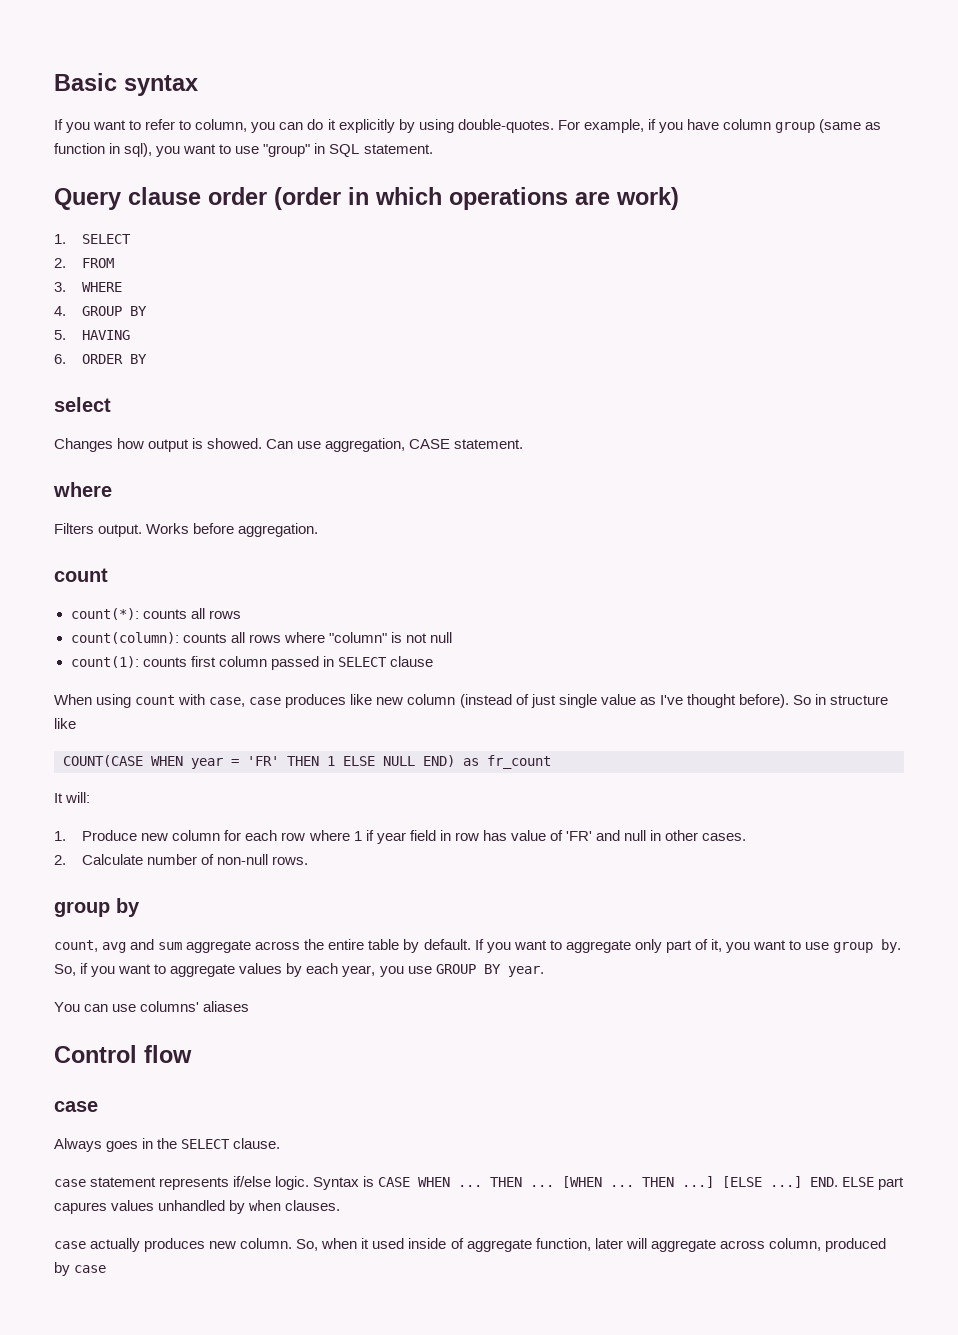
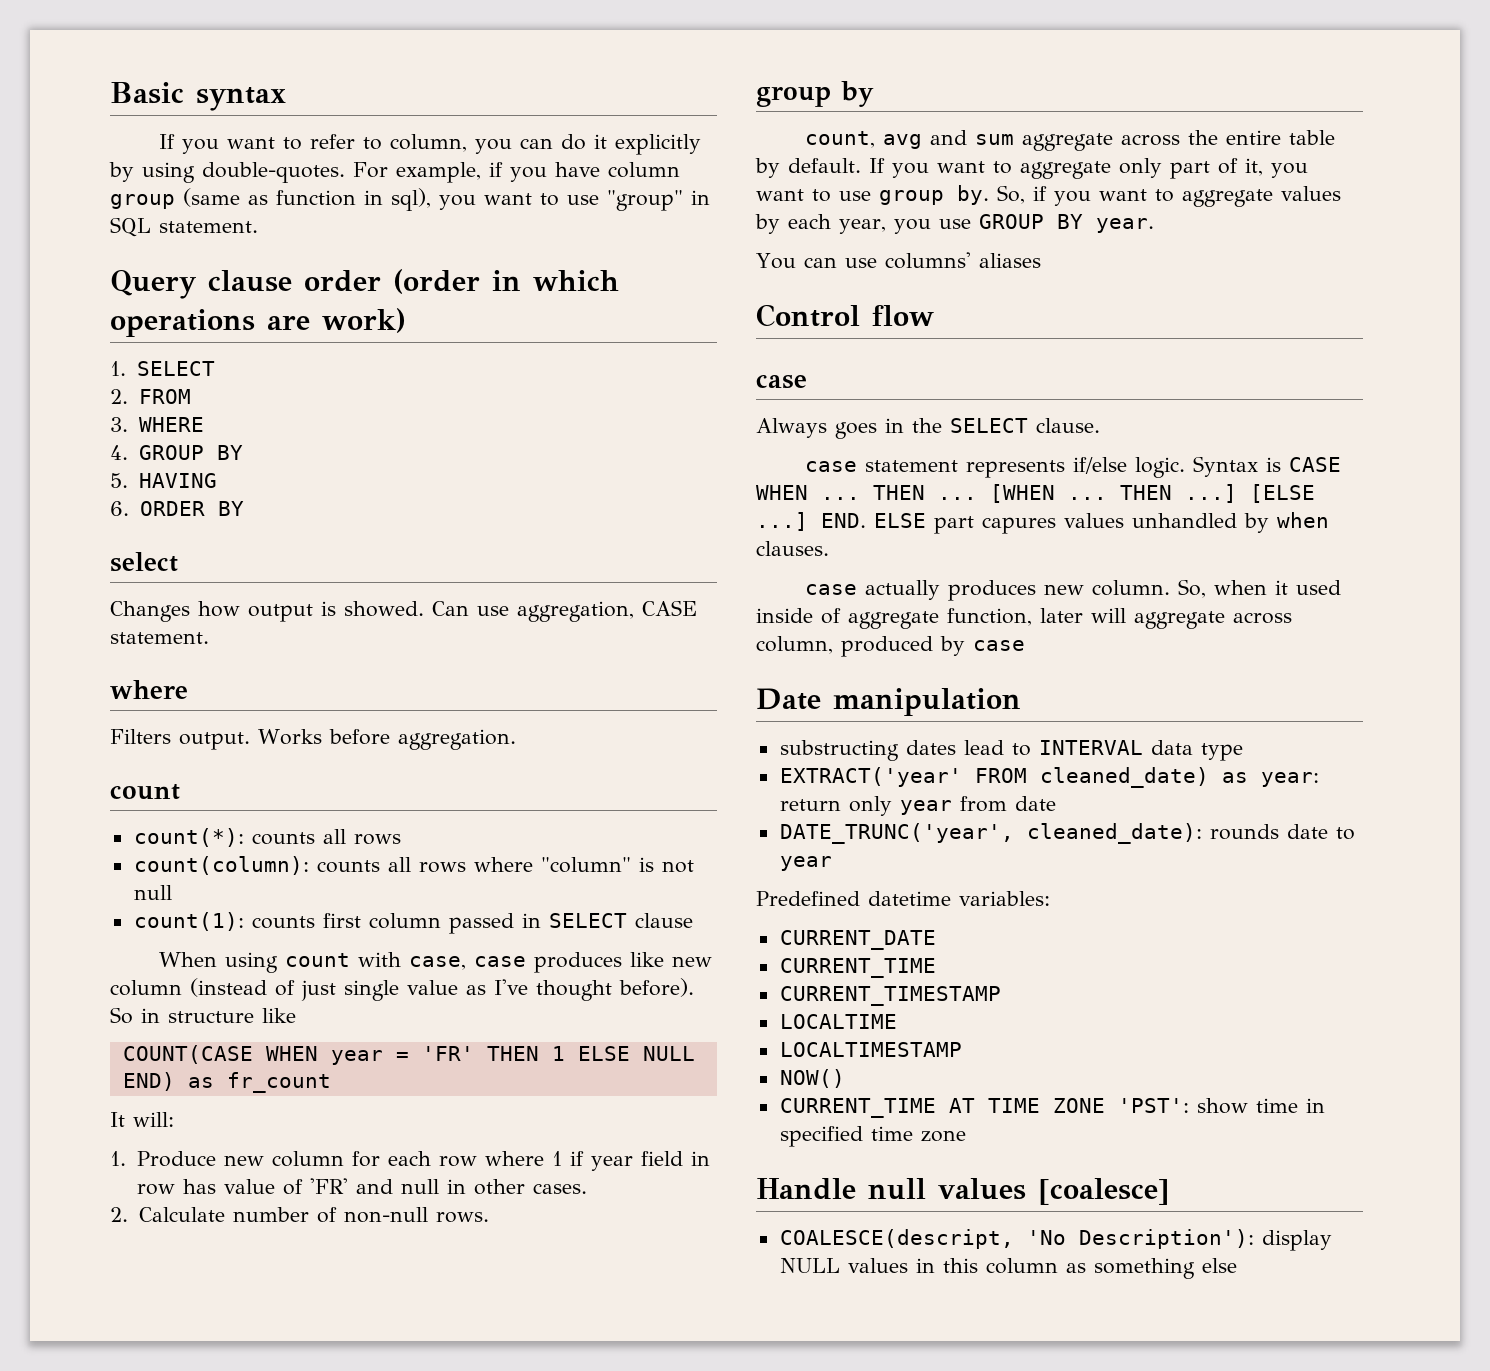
(107, 1269) none -> [756,688,1021,716] [779,740,1243,761] [779,767,1319,788] [779,796,1056,816] [779,823,1355,844] [779,856,832,871] [756,891,1050,906] [779,930,936,950] [779,958,936,978] [779,986,1001,1006] [779,1014,897,1029] [779,1042,962,1057] [779,1069,845,1088] [779,1098,1325,1118] [779,1126,966,1147] [756,1178,1170,1205] [779,1229,1332,1251] [779,1258,1237,1279] // Date manipulation // substructing dates lead to INTERVAL data type // EXTRACT('year' FROM cleaned_date) as year: return only year from date // DATE_TRUNC('year', cleaned_date): rounds date to year // Predefined datetime variables: // CURRENT_DATE // CURRENT_TIME // CURRENT_TIMESTAMP // LOCALTIME // LOCALTIMESTAMP // NOW() // CURRENT_TIME AT TIME ZONE 'PST': show time in specified time zone // Handle null values [coalesce] // COALESCE(descript, 'No Description'): display NULL values in this column as something else

